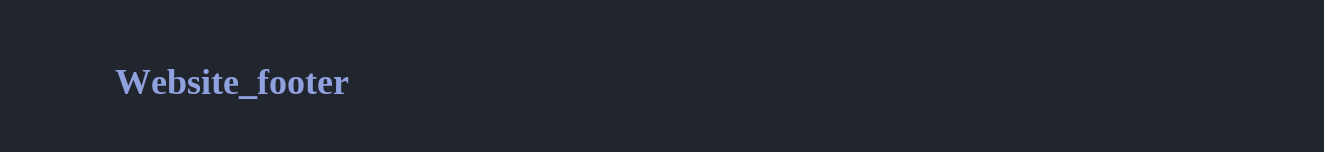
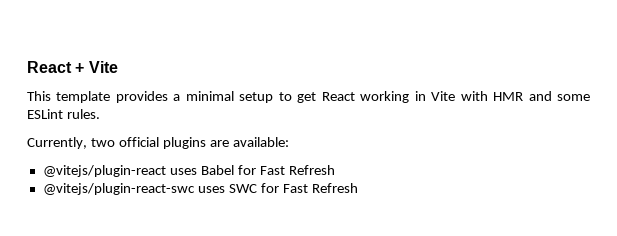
[115,69,349,99] Website_footer -> [27,61,118,73] [27,91,590,103] [27,109,100,119] [27,137,289,149] [42,165,335,177] [42,183,358,195] React + Vite // This template provides a minimal setup to get React working in Vite with HMR and some ESLint rules. // Currently, two official plugins are available: // @vitejs/plugin-react uses Babel for Fast Refresh // @vitejs/plugin-react-swc uses SWC for Fast Refresh

